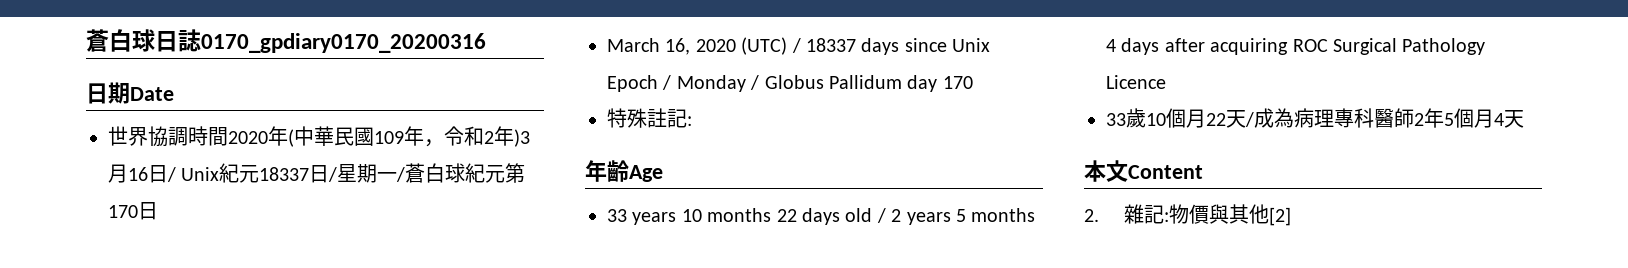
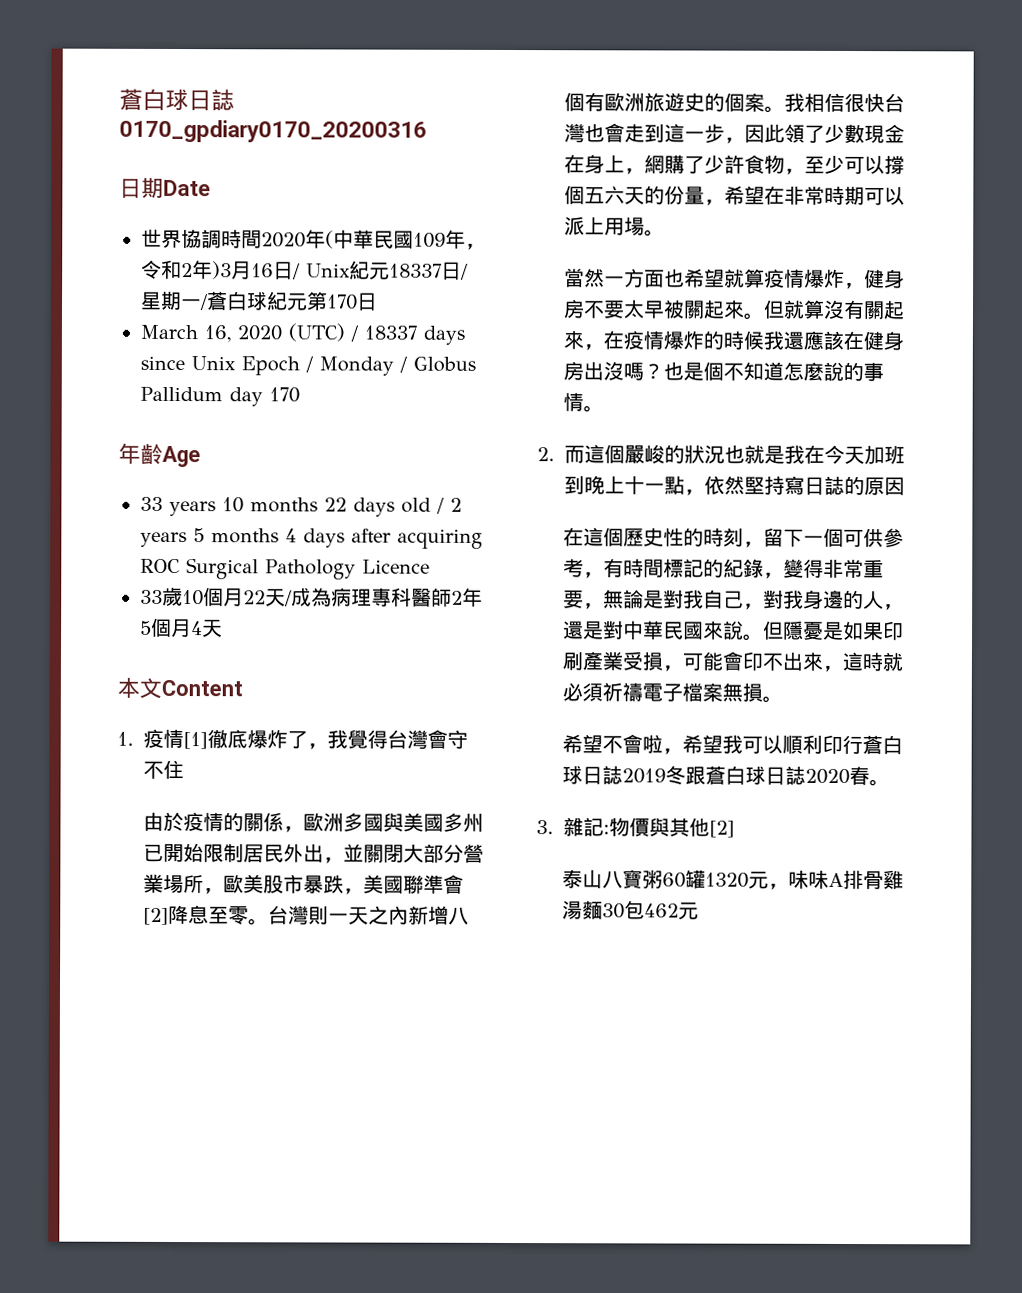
[607,108,692,128] // 特殊註記: -> (300, 395) none
[1084,209,1099,222] 2. -> [117,728,468,750] [143,759,184,780] [142,811,484,833] [142,843,484,864] [142,873,464,895] [142,904,469,926] [563,92,905,113] [563,123,905,144] [563,154,905,175] [563,185,905,206] [563,216,665,237] [563,268,905,290] [562,299,905,320] [562,330,904,351] [562,361,884,382] [562,392,604,413] [537,444,905,466] [564,475,905,496] [562,527,904,548] [562,558,884,579] [562,589,904,611] [562,620,904,641] [561,651,903,672] [561,682,783,703] [561,734,903,755] [561,765,890,787] [536,820,554,835] 1.疫情[1]徹底爆炸了，我覺得台灣會守不住 // 由於疫情的關係，歐洲多國與美國多州已開始限制居民外出，並關閉大部分營業場所，歐美股市暴跌，美國聯準會[2]降息至零。台灣則一天之內新增八個有歐洲旅遊史的個案。我相信很快台灣也會走到這一步，因此領了少數現金在身上，網購了少許食物，至少可以撐個五六天的份量，希望在非常時期可以派上用場。 // 當然一方面也希望就算疫情爆炸，健身房不要太早被關起來。但就算沒有關起來，在疫情爆炸的時候我還應該在健身房出沒嗎？也是個不知道怎麼說的事情。 // 2.而這個嚴峻的狀況也就是我在今天加班到晚上十一點，依然堅持寫日誌的原因 // 在這個歷史性的時刻，留下一個可供參考，有時間標記的紀錄，變得非常重要，無論是對我自己，對我身邊的人，還是對中華民國來說。但隱憂是如果印刷產業受損，可能會印不出來，這時就必須祈禱電子檔案無損。 // 希望不會啦，希望我可以順利印行蒼白球日誌2019冬跟蒼白球日誌2020春。 // 3.
(1291, 216) none -> [561,869,904,890] [561,900,699,920] // 泰山八寶粥60罐1320元，味味A排骨雞湯麵30包462元

